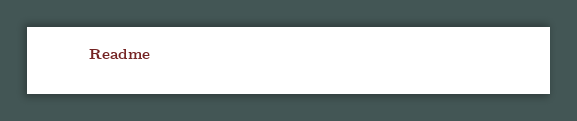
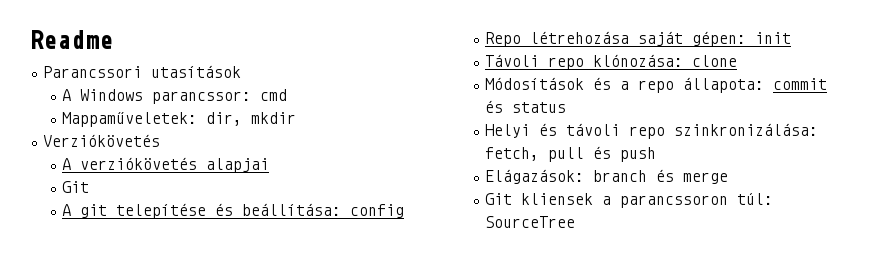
(150, 54) none -> [43,65,242,78] [62,89,288,104] [62,112,297,127] [43,134,161,147] [62,157,270,173] [62,181,90,193] [62,203,405,219] [485,31,792,47] [485,54,738,70] [485,77,828,93] [485,100,567,113] [485,123,819,139] [485,146,657,162] [485,169,729,184] [485,193,774,208] [485,216,576,228] // Parancssori utasítások // A Windows parancssor: cmd // Mappaműveletek: dir, mkdir // Verziókövetés // A verziókövetés alapjai // Git // A git telepítése és beállítása: config // Repo létrehozása saját gépen: init // Távoli repo klónozása: clone // Módosítások és a repo állapota: commit és status // Helyi és távoli repo szinkronizálása: fetch, pull és push // Elágazások: branch és merge // Git kliensek a parancssoron túl: SourceTree

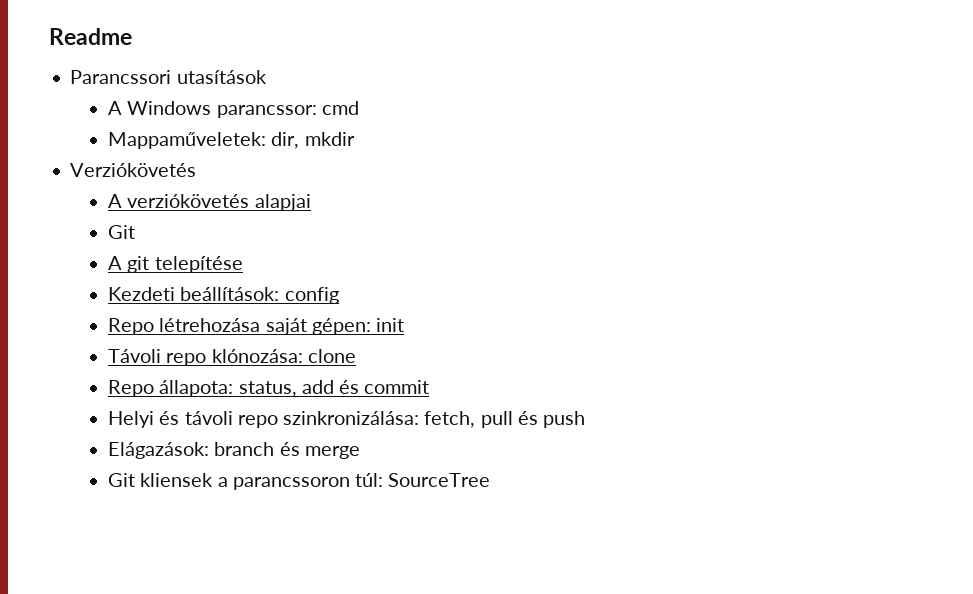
[215,203,342,216] és beállítása: -> [108,287,280,301] // Kezdeti beállítások:
[485,77,765,93] Módosítások és a repo állapota: -> [108,380,360,397] Repo állapota: status, add és
[485,100,567,113] és status -> (430, 387) none

